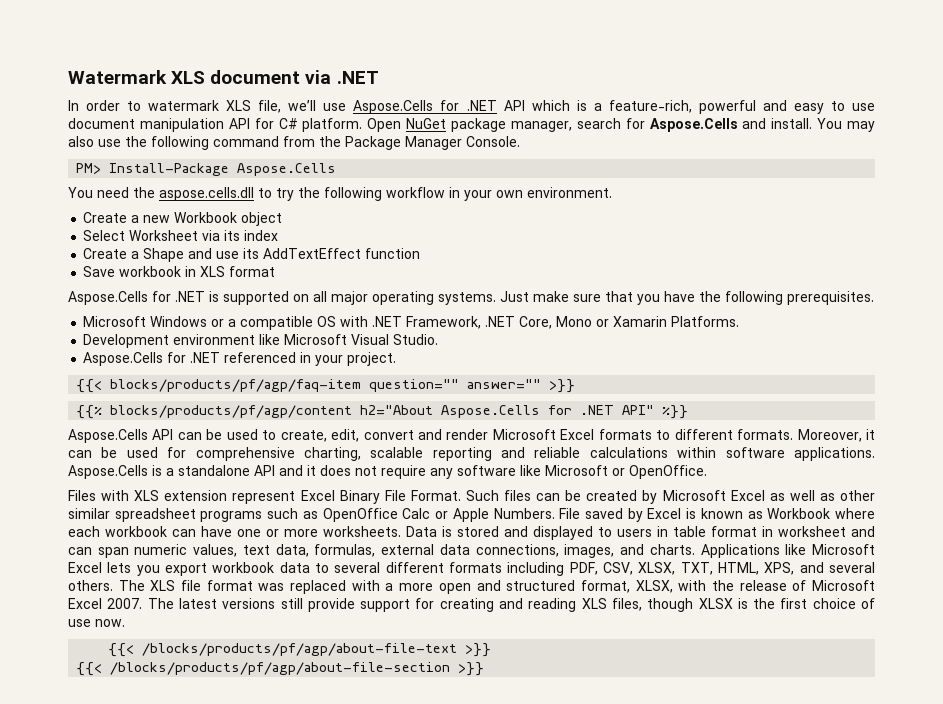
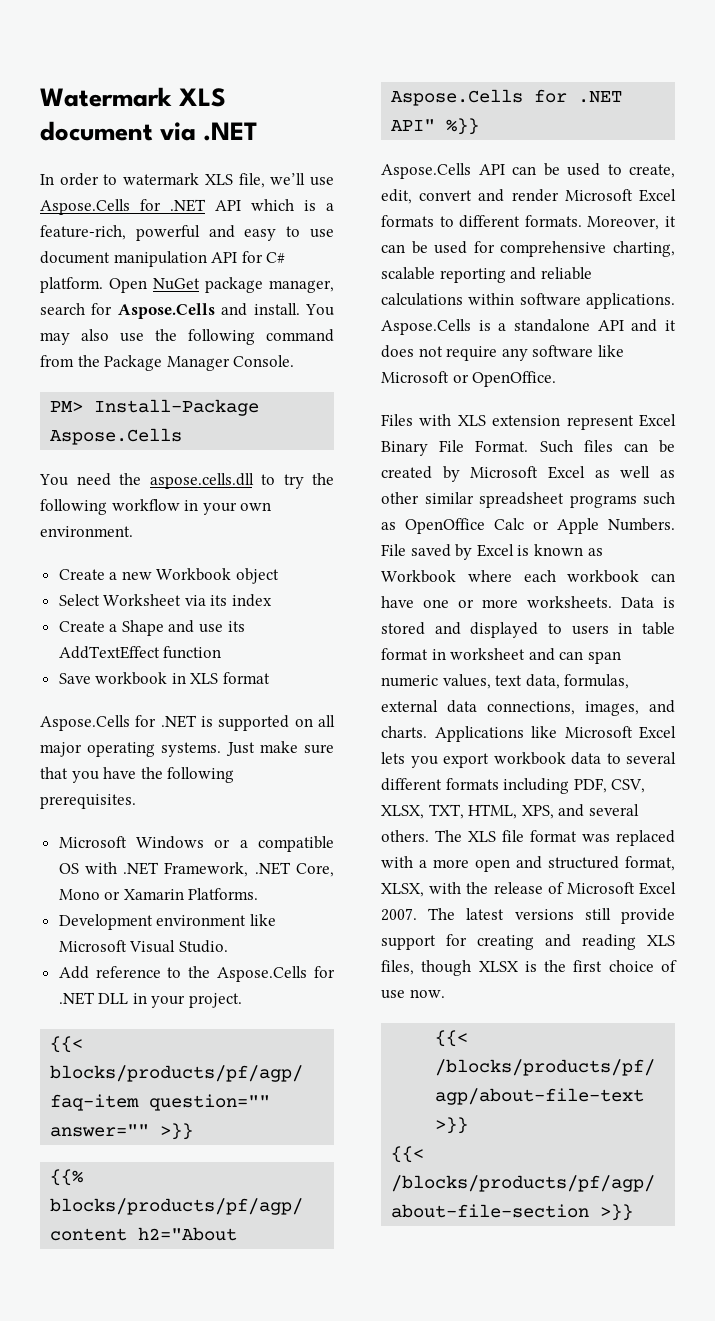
[83,352,297,366] Aspose.Cells for .NET referenced -> [58,966,336,982] [58,992,129,1005] Add reference to the Aspose.Cells for .NET DLL

